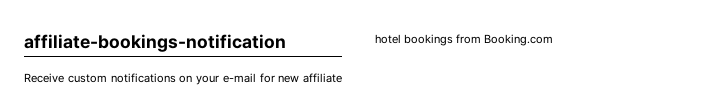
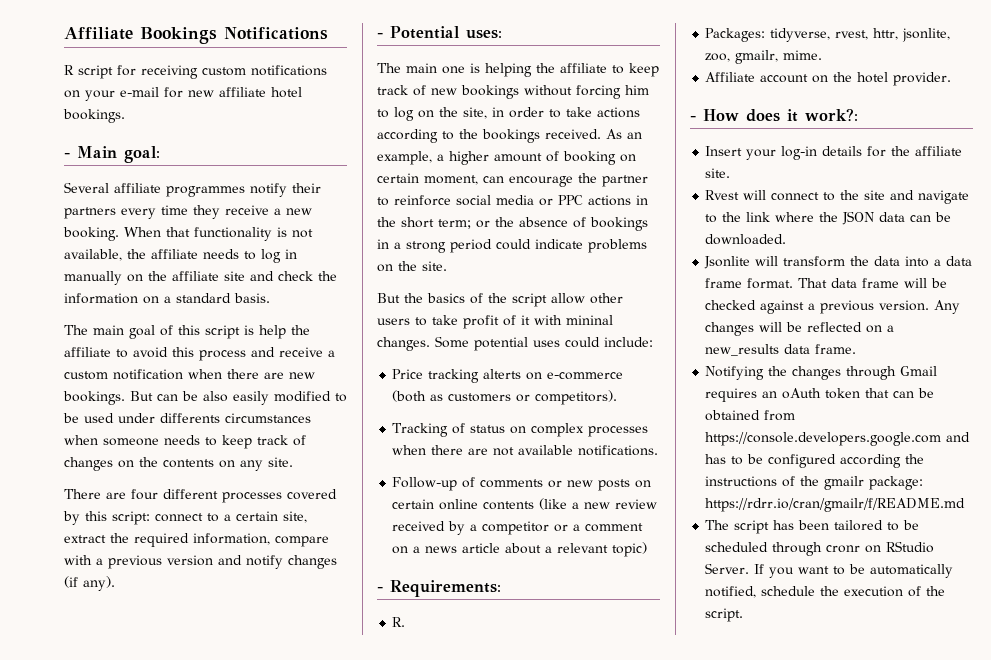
[24,34,286,52] [24,73,64,83] affiliate-bookings-notification // Receive -> [64,27,328,44] [64,65,198,79] Affiliate Bookings Notifications // R script for receiving
[404,34,554,46] bookings from Booking.com -> [63,109,125,123] [64,146,160,163] [64,182,321,197] [64,205,312,219] [63,227,313,241] [64,249,297,263] [64,271,337,285] [64,293,270,304] [64,325,310,339] [64,347,335,361] [64,369,315,380] [63,391,347,405] [63,413,311,423] [64,435,306,449] [64,457,293,471] [64,489,337,503] [63,511,307,525] [64,533,329,547] [64,555,337,569] [64,576,115,591] [377,26,502,39] [377,63,659,77] [377,85,649,99] [377,107,640,121] [377,129,642,143] [377,151,636,165] [377,173,648,187] [377,195,648,206] [377,217,648,231] [377,239,647,253] [377,261,447,272] [377,293,623,307] [377,315,613,329] [377,336,653,351] [392,369,624,383] [392,390,618,405] [392,423,649,437] [392,445,659,456] [392,477,652,491] [392,498,658,510] [392,521,644,535] [392,542,648,557] [377,580,501,597] [392,617,406,627] [705,28,951,42] [705,50,823,64] [705,72,952,86] [690,108,858,122] [705,146,963,160] [705,168,731,178] [705,190,970,204] [705,211,952,225] [705,234,787,245] [704,256,973,269] [705,278,948,289] [705,300,961,314] [705,322,895,336] [705,344,857,356] [705,366,938,380] [705,388,935,402] [705,410,796,421] [705,432,971,446] [705,454,925,468] [705,476,924,490] [705,498,966,512] [705,520,920,534] [705,541,935,556] [705,563,954,578] [705,586,946,598] [705,608,744,622] bookings. // - Main goal: // Several affiliate programmes notify their partners every time they receive a new booking. When that functionality is not available, the affiliate needs to log in manually on the affiliate site and check the information on a standard basis. // The main goal of this script is help the affiliate to avoid this process and receive a custom notification when there are new bookings. But can be also easily modified to be used under differents circumstances when someone needs to keep track of changes on the contents on any site. // There are four different processes covered by this script: connect to a certain site, extract the required information, compare with a previous version and notify changes (if any). // - Potential uses: // The main one is helping the affiliate to keep track of new bookings without forcing him to log on the site, in order to take actions according to the bookings received. As an example, a higher amount of booking on certain moment, can encourage the partner to reinforce social media or PPC actions in the short term; or the absence of bookings in a strong period could indicate problems on the site. // But the basics of the script allow other users to take profit of it with mininal changes. Some potential uses could include: // Price tracking alterts on e-commerce (both as customers or competitors). // Tracking of status on complex processes when there are not available notifications. // Follow-up of comments or new posts on certain online contents (like a new review received by a competitor or a comment on a news article about a relevant topic) // - Requirements: // R. // Packages: tidyverse, rvest, httr, jsonlite, zoo, gmailr, mime. // Affiliate account on the hotel provider. // - How does it work?: // Insert your log-in details for the affiliate site. // Rvest will connect to the site and navigate to the link where the JSON data can be downloaded. // Jsonlite will transform the data into a data frame format. That data frame will be checked against a previous version. Any changes will be reflected on a new_results data frame. // Notifying the changes through Gmail requires an oAuth token that can be obtained from https://console.developers.google.com and has to be configured according the instructions of the gmailr package: https://rdrr.io/cran/gmailr/f/README.md // The script has been tailored to be scheduled through cronr on RStudio Server. If you want to be automatically notified, schedule the execution of the script.

